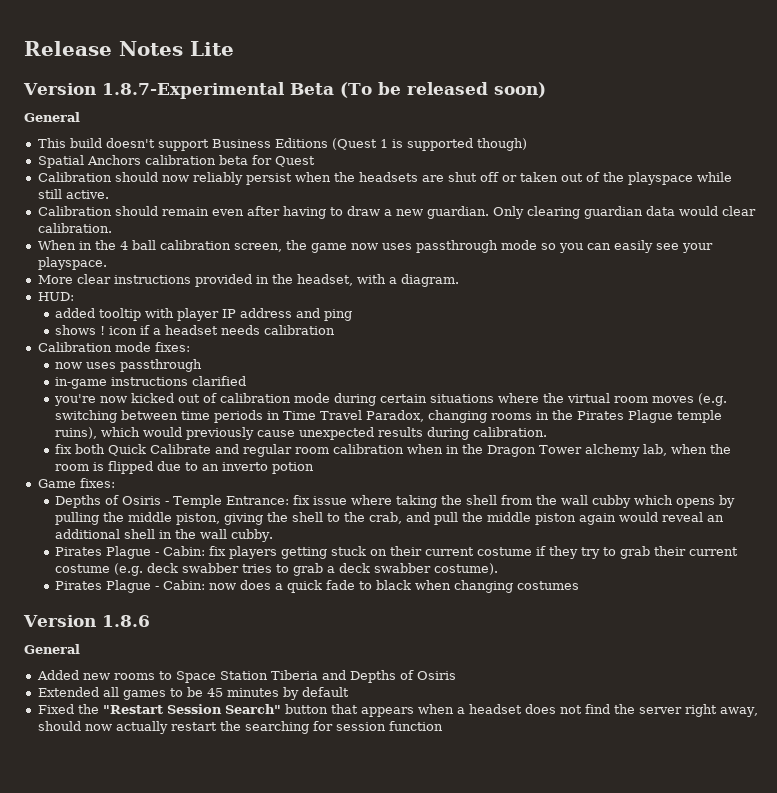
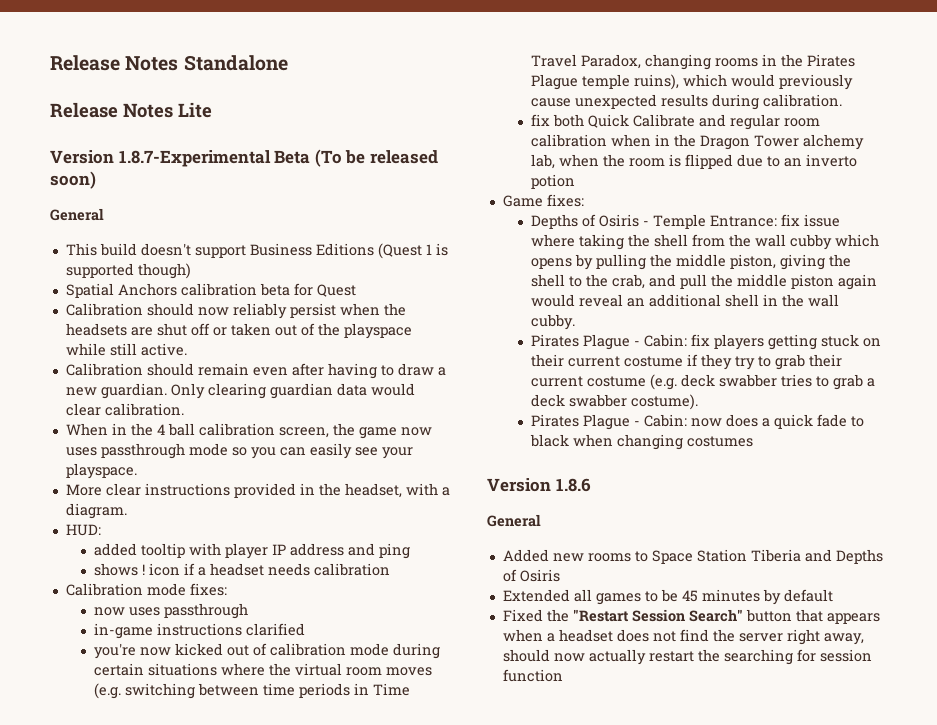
[24,41,183,56] Release Notes -> [50,55,288,71] [50,102,173,118] Release Notes Standalone // Release Notes

